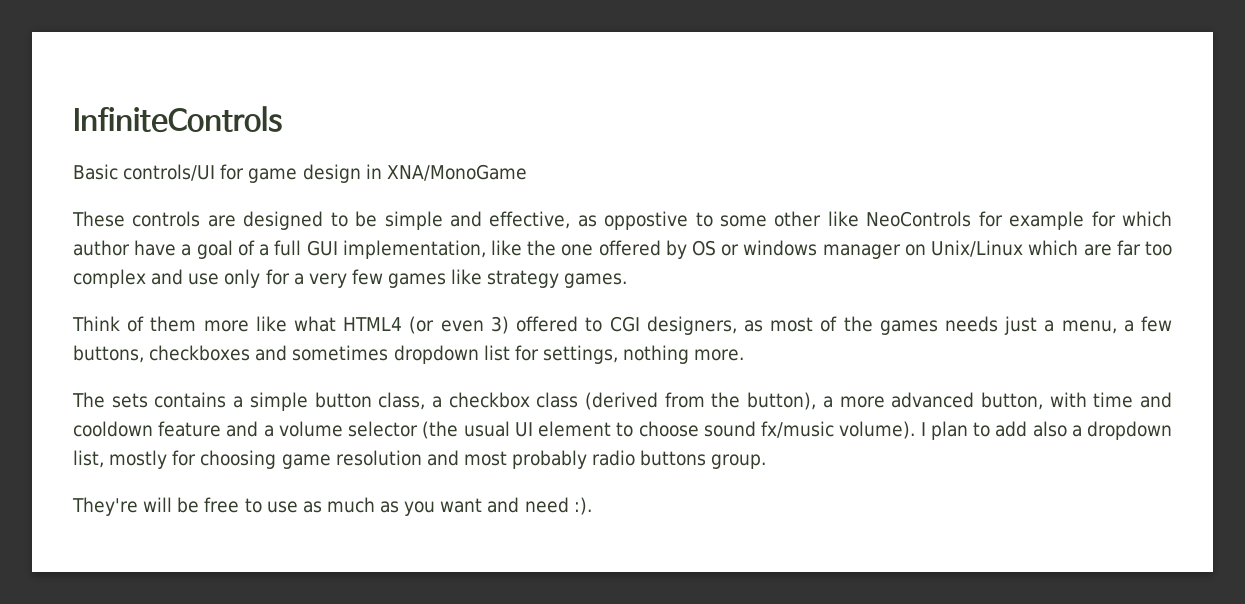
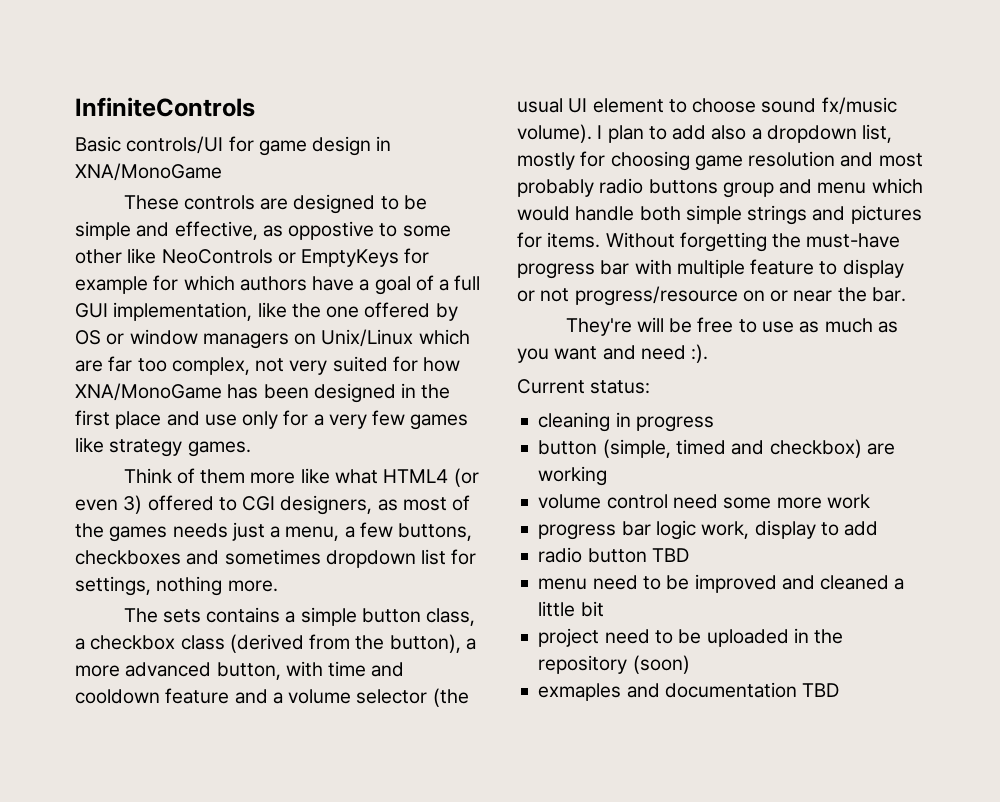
(972, 219) none -> [277,249,400,267] or EmptyKeys
[73,240,130,256] author -> [239,276,307,291] authors
[743,240,901,259] windows manager -> [129,329,289,349] window managers
[73,269,146,288] complex -> [171,356,461,375] [75,383,451,403] [75,410,162,429] complex, not very suited for how XNA/MonoGame has been designed in the first place
[711,454,767,469] group. -> [722,178,923,198] [517,205,922,225] [517,232,901,252] [517,259,904,279] [517,286,906,306] group and menu which would handle both simple strings and pictures for items. Without forgetting the must-have progress bar with multiple feature to display or not progress/resource on or near the bar.
(592, 506) none -> [517,379,651,394] [538,412,714,432] [538,439,895,458] [538,466,608,486] [538,494,870,509] [538,520,879,540] [538,547,689,563] [538,574,905,593] [538,601,604,617] [538,628,844,647] [538,655,690,674] [538,682,840,701] // Current status: // cleaning in progress // button (simple, timed and checkbox) are working // volume control need some more work // progress bar logic work, display to add // radio button TBD // menu need to be improved and cleaned a little bit // project need to be uploaded in the repository (soon) // exmaples and documentation TBD

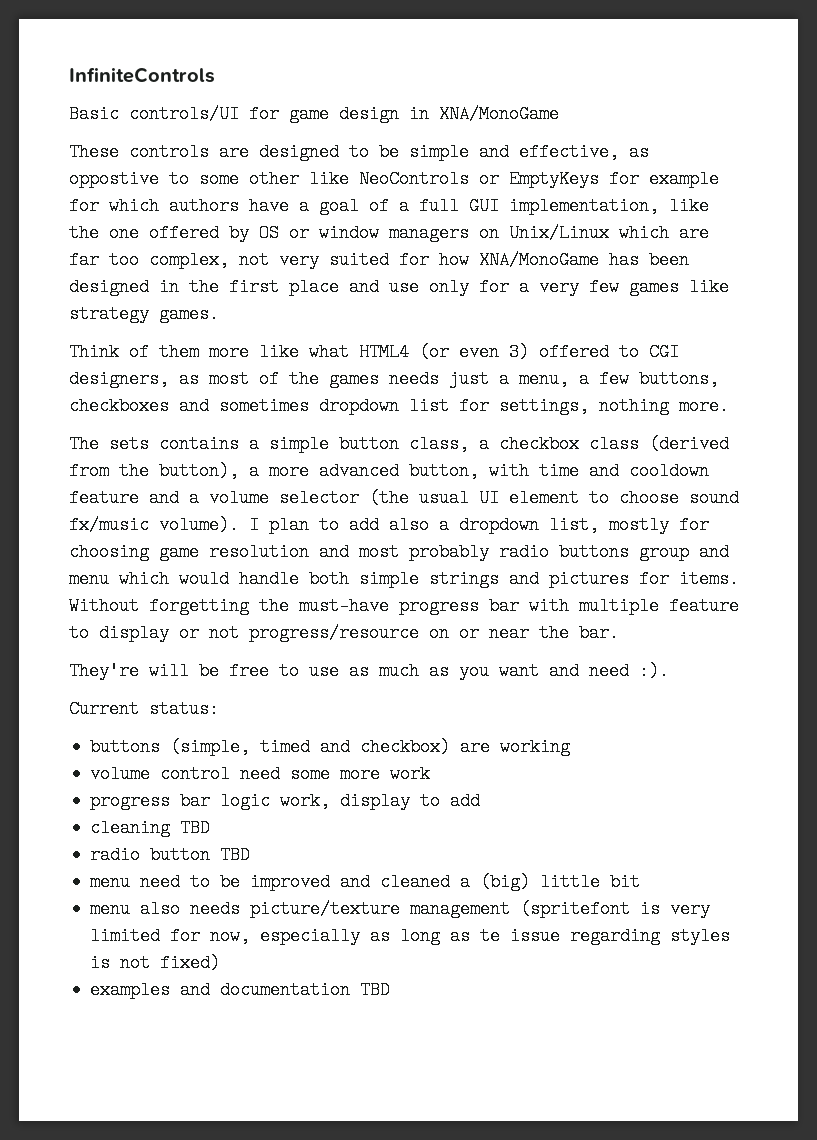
[538,412,714,432] [538,440,598,455] cleaning in progress // button -> [90,738,161,756] buttons
(879, 528) none -> [90,819,211,837] // cleaning TBD
(905, 584) none -> [480,873,531,891] (big)
[538,628,844,647] [538,655,690,674] [538,683,622,701] project need to be uploaded in the repository (soon) // exmaples -> [90,900,711,918] [90,927,731,945] [90,954,221,972] [90,981,171,999] menu also needs picture/texture management (spritefont is very limited for now, especially as long as te issue regarding styles is not fixed) // examples

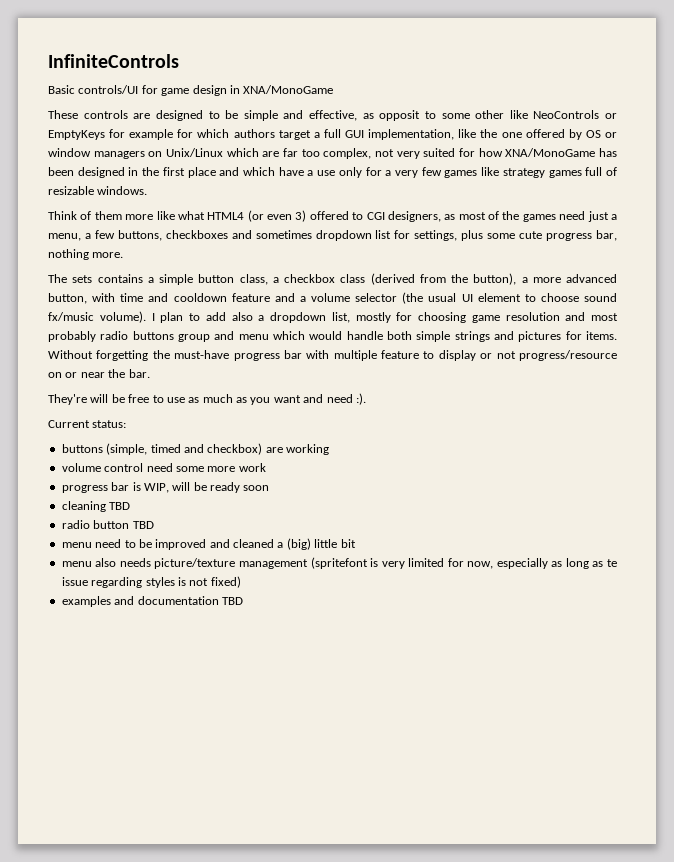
[69,170,159,188] oppostive -> [379,110,421,121] opposit
[249,197,389,215] have a goal of -> [278,130,311,140] target
(379, 287) none -> [243,167,314,176] which have a
[159,305,219,323] games. -> [548,167,617,178] [48,186,148,195] games full of resizable windows.
[389,370,439,388] needs -> [559,211,586,220] need
(589, 406) none -> [461,230,617,241] plus some cute progress bar,
[220,792,481,810] logic work, display to add -> [132,482,270,493] is WIP, will be ready soon

